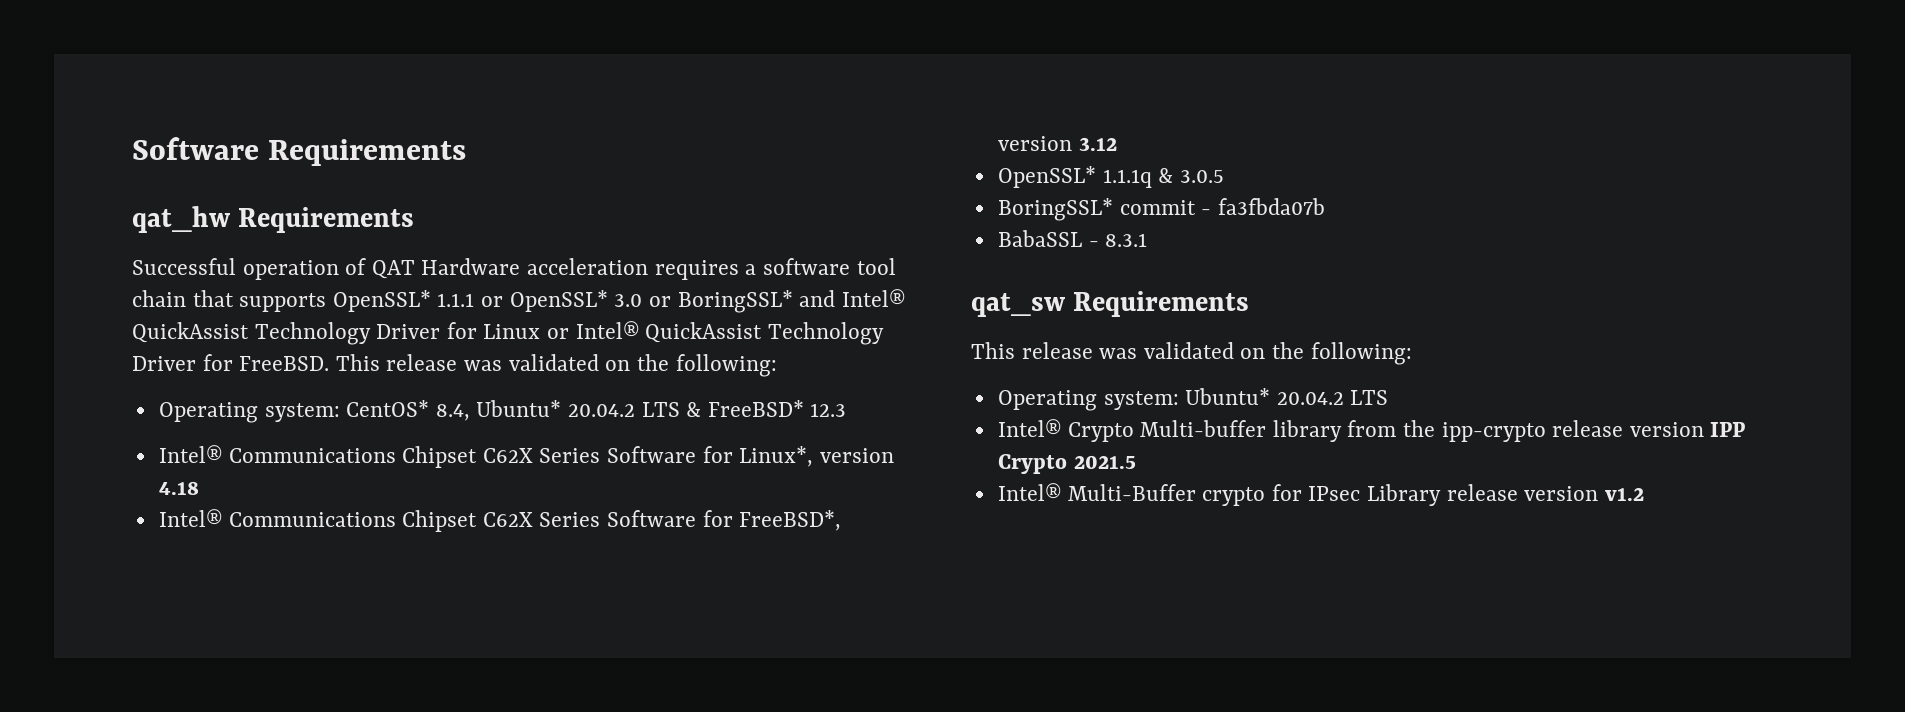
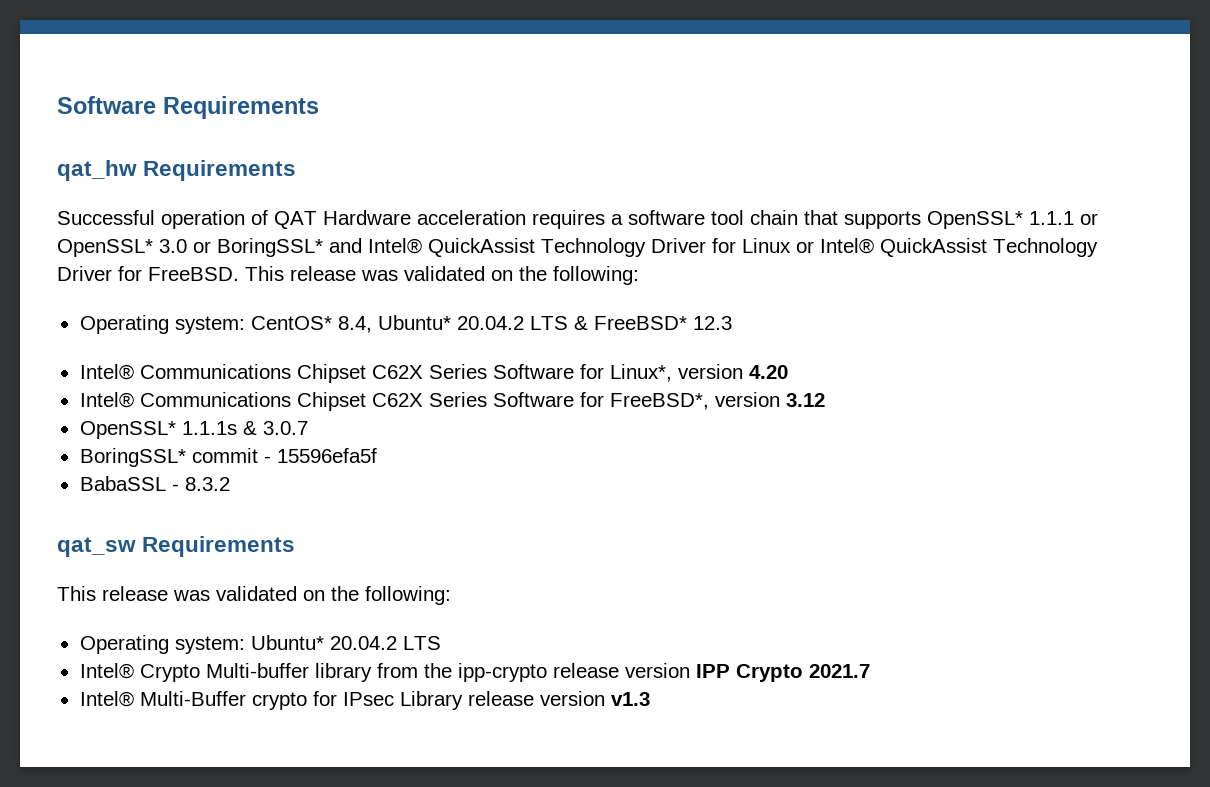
[158,481,199,495] 4.18 -> [748,365,788,379] 4.20
[1102,168,1224,188] 1.1.1q & 3.0.5 -> [181,421,308,435] 1.1.1s & 3.0.7
[1217,198,1325,215] fa3fbda07b -> [276,448,377,463] 15596efa5f
[1105,233,1148,247] 8.3.1 -> [184,477,230,491] 8.3.2
[1073,455,1136,469] 2021.5 -> [808,664,870,678] 2021.7
[1604,488,1644,501] v1.2 -> [610,692,650,706] v1.3

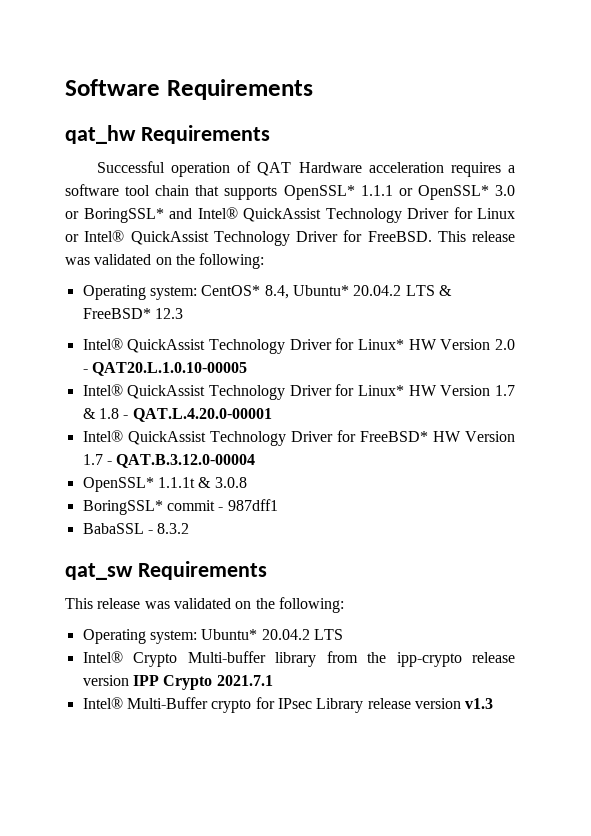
[139,364,788,383] [79,392,825,411] [79,421,308,439] Communications Chipset C62X Series Software for Linux*, version 4.20 // Intel® Communications Chipset C62X Series Software for FreeBSD*, version 3.12 // OpenSSL* 1.1.1s & 3.0.7 -> [127,338,515,354] [82,362,247,376] [82,384,515,400] [82,408,272,422] [82,430,515,446] [82,454,256,468] [82,477,247,492] QuickAssist Technology Driver for Linux* HW Version 2.0 - QAT20.L.1.0.10-00005 // Intel® QuickAssist Technology Driver for Linux* HW Version 1.7 & 1.8 - QAT.L.4.20.0-00001 // Intel® QuickAssist Technology Driver for FreeBSD* HW Version 1.7 - QAT.B.3.12.0-00004 // OpenSSL* 1.1.1t & 3.0.8
[276,448,377,463] 15596efa5f -> [227,499,278,511] 987dff1
[808,664,870,678] 2021.7 -> [216,675,273,686] 2021.7.1

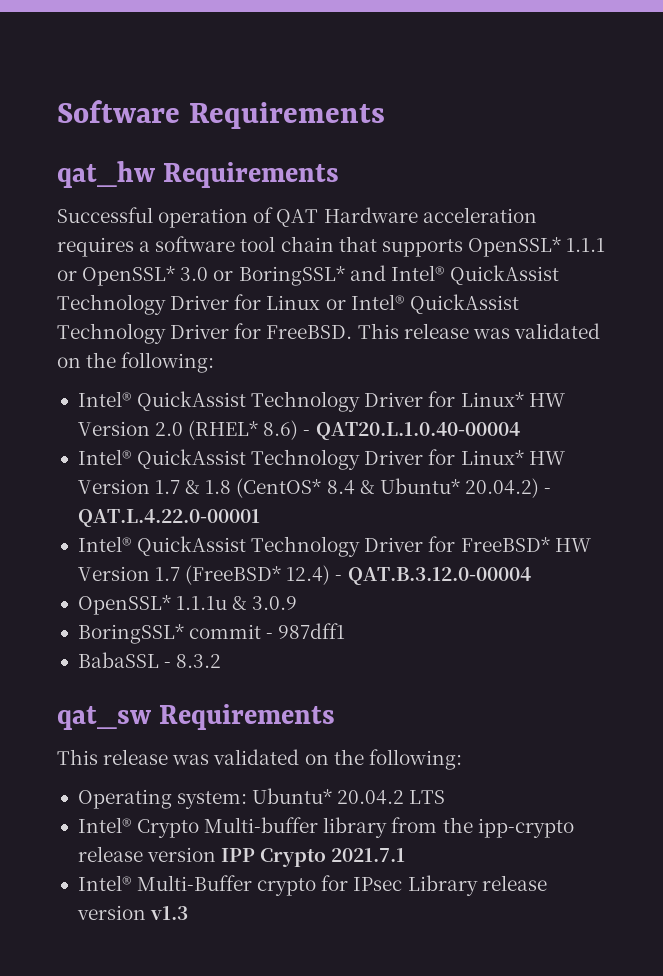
[82,285,452,300] [82,308,183,319] // Operating system: CentOS* 8.4, Ubuntu* 20.04.2 LTS & FreeBSD* 12.3 -> (215, 362) none
[82,362,247,376] - QAT20.L.1.0.10-00005 -> [188,420,520,440] (RHEL* 8.6) - QAT20.L.1.0.40-00004
[123,408,272,422] - QAT.L.4.20.0-00001 -> [236,478,552,498] [77,509,260,527] (CentOS* 8.4 & Ubuntu* 20.04.2) - QAT.L.4.22.0-00001
(103, 459) none -> [185,565,331,585] (FreeBSD* 12.4)
[157,477,247,488] 1.1.1t & 3.0.8 -> [176,596,298,610] 1.1.1u & 3.0.9

